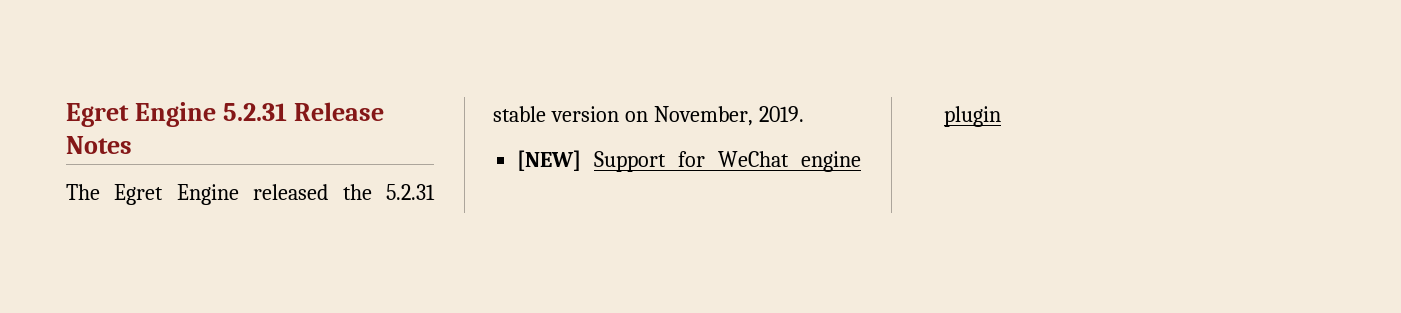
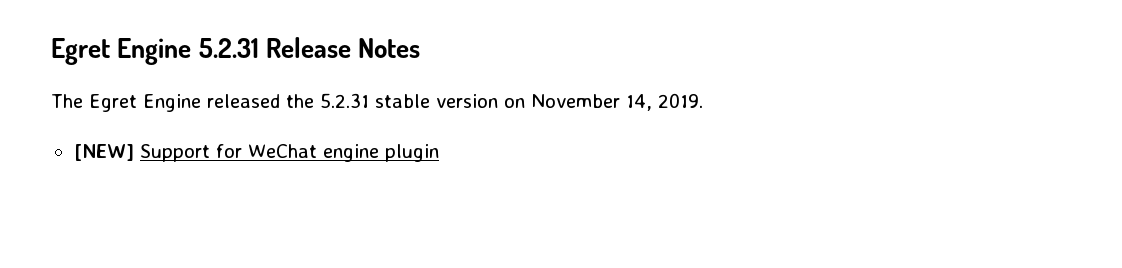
[653,106,753,126] November, -> [531,94,652,111] November 14,

